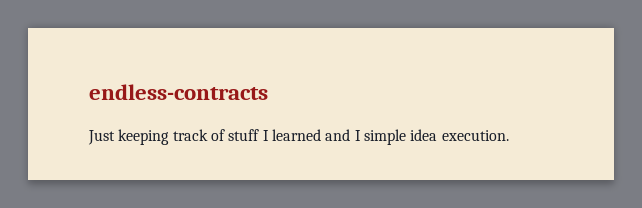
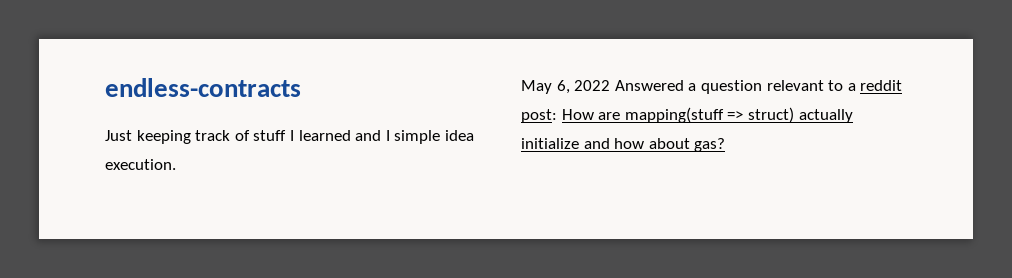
(509, 135) none -> [521,80,903,94] [521,107,853,123] [521,138,726,152] // May 6, 2022 Answered a question relevant to a reddit post: How are mapping(stuff => struct) actually initialize and how about gas?

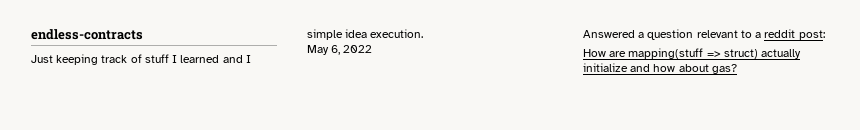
(611, 85) none -> (373, 49) //
(557, 116) none -> (825, 35) //

